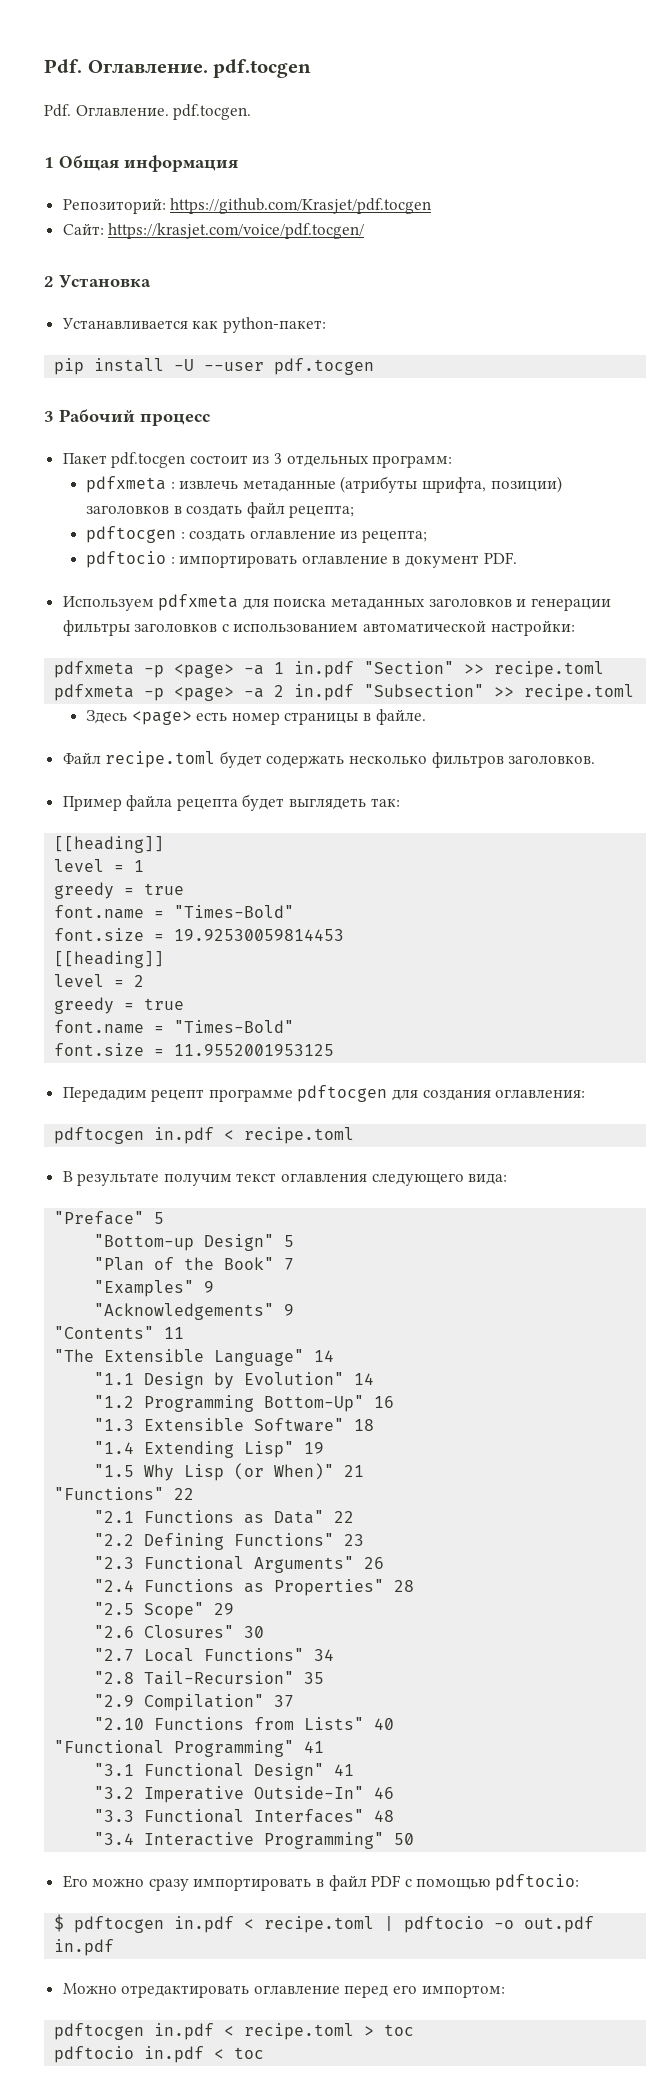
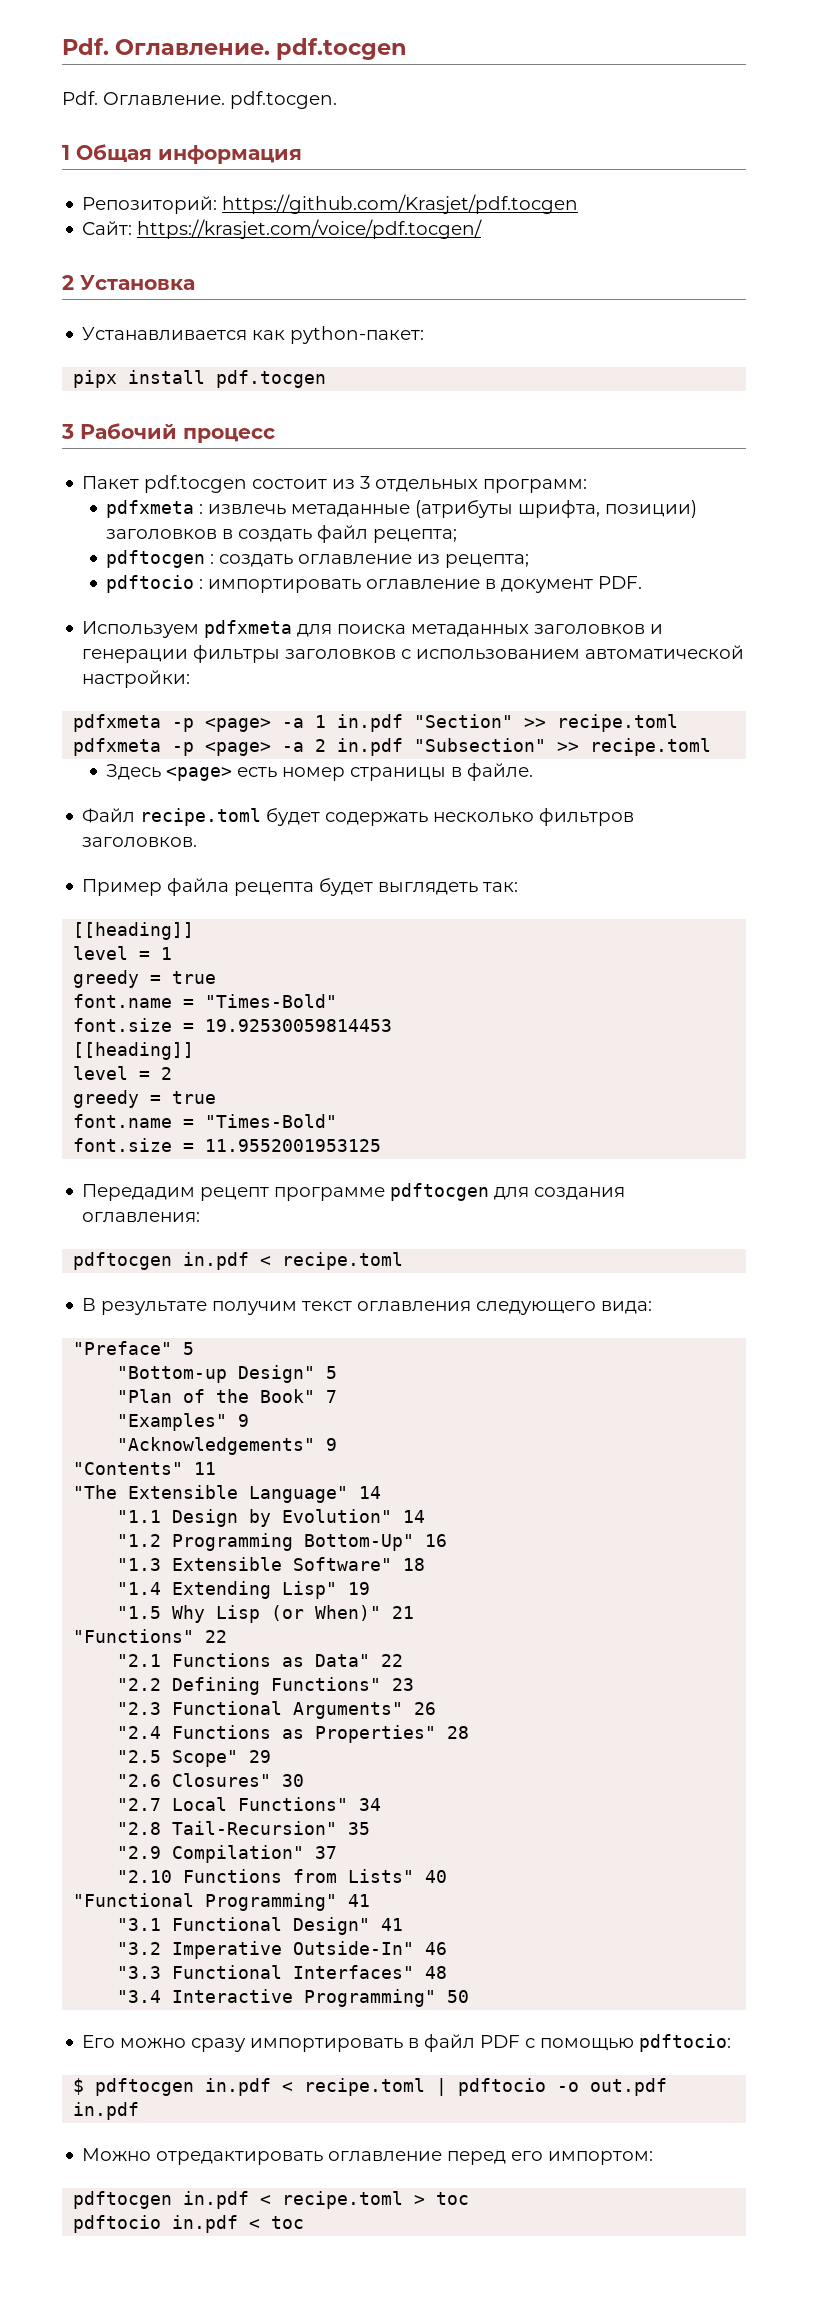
[54,358,265,375] pip install -U --user -> [73,370,206,388] pipx install

